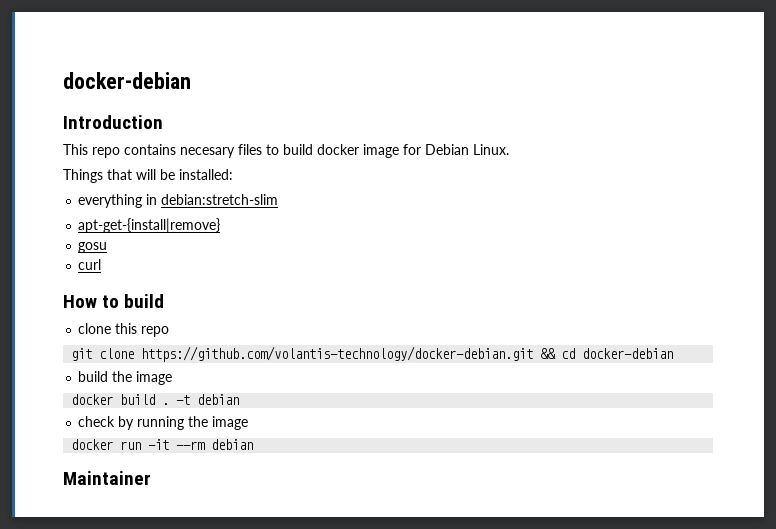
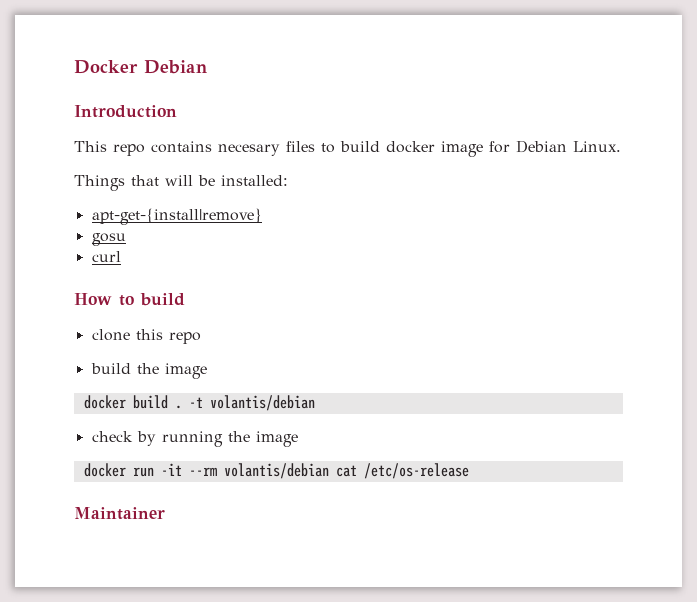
[63,72,191,89] docker-debian -> [74,60,207,74] Docker Debian
[78,194,279,208] // everything in debian:stretch-slim -> (288, 180) none
[71,346,674,362] // git clone https://github.com/volantis-technology/docker-debian.git && cd docker-debian -> (201, 338) none
[197,394,240,405] debian -> [209,395,315,411] volantis/debian
[211,439,254,450] debian -> [223,463,469,479] volantis/debian cat /etc/os-release

